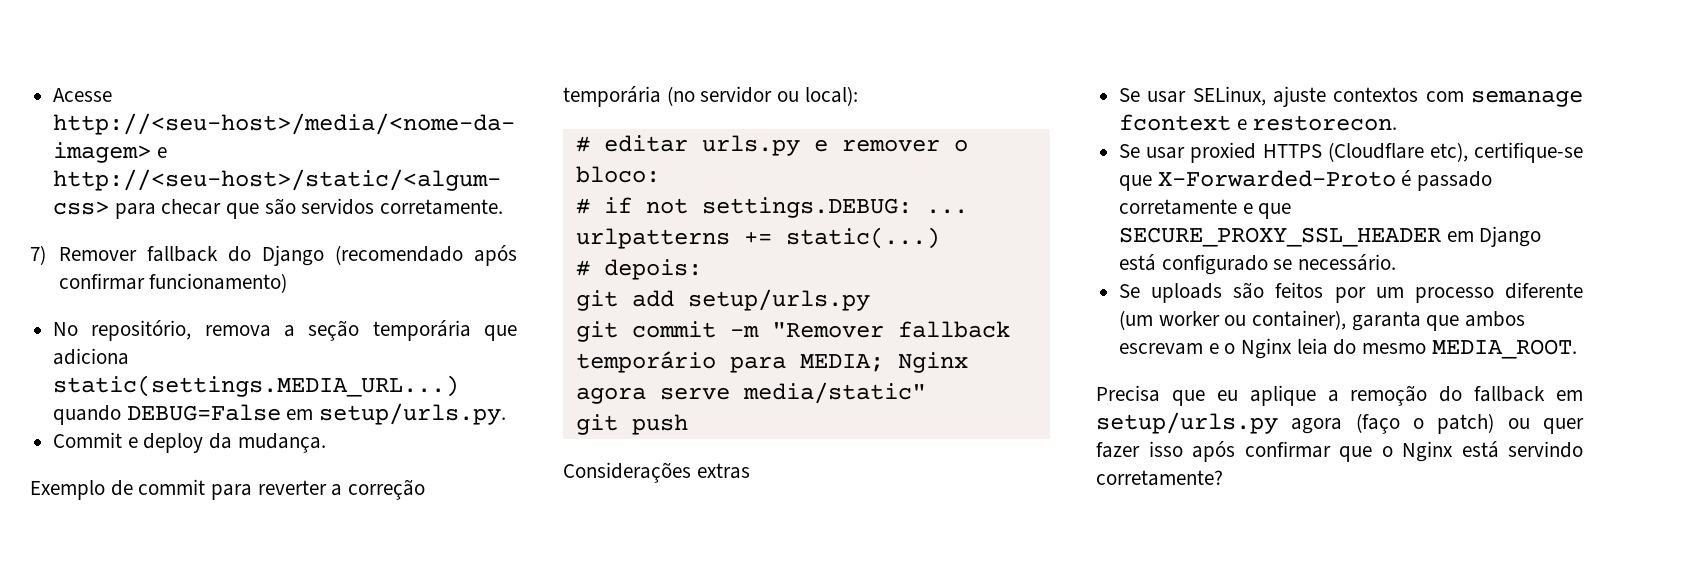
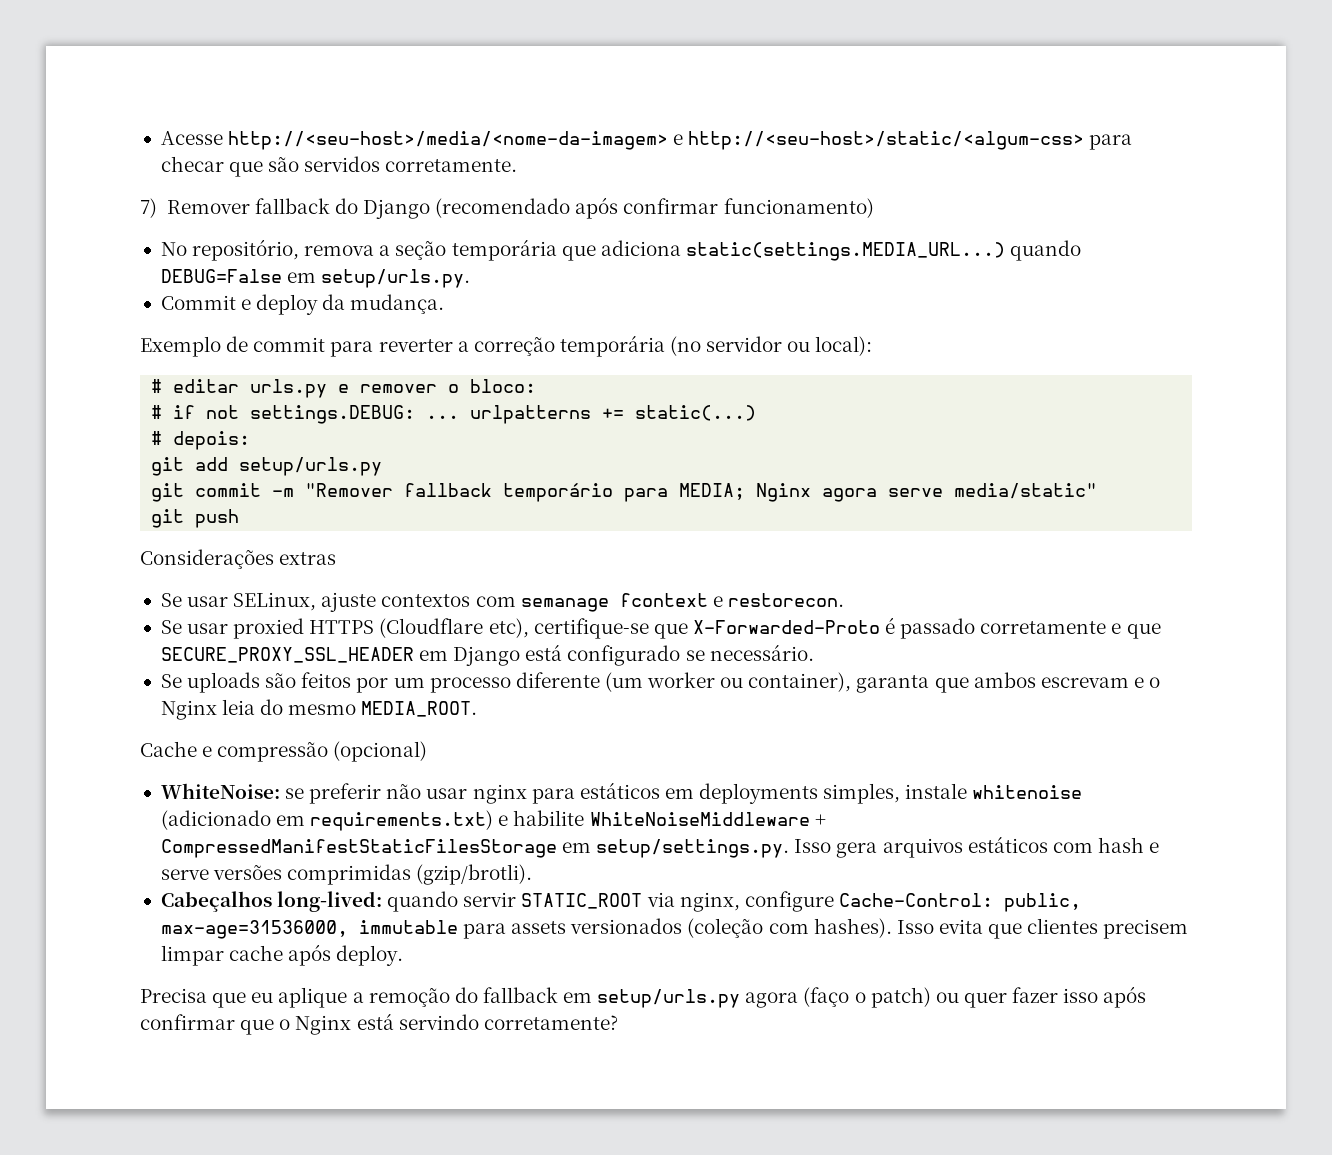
(1577, 349) none -> [140,741,428,762] [160,782,1083,804] [160,810,826,831] [160,836,1160,858] [160,864,533,885] [160,891,1081,912] [160,918,1189,939] [160,944,404,966] // Cache e compressão (opcional) // WhiteNoise: se preferir não usar nginx para estáticos em deployments simples, instale whitenoise (adicionado em requirements.txt) e habilite WhiteNoiseMiddleware + CompressedManifestStaticFilesStorage em setup/settings.py. Isso gera arquivos estáticos com hash e serve versões comprimidas (gzip/brotli). // Cabeçalhos long-lived: quando servir STATIC_ROOT via nginx, configure Cache-Control: public, max-age=31536000, immutable para assets versionados (coleção com hashes). Isso evita que clientes precisem limpar cache após deploy.

